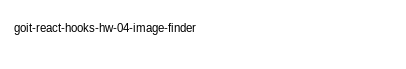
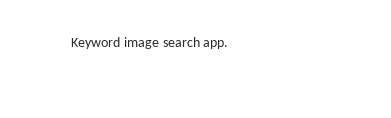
[14,23,196,35] goit-react-hooks-hw-04-image-finder -> [71,37,229,49] Keyword image search app.

